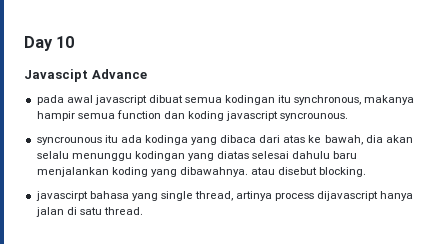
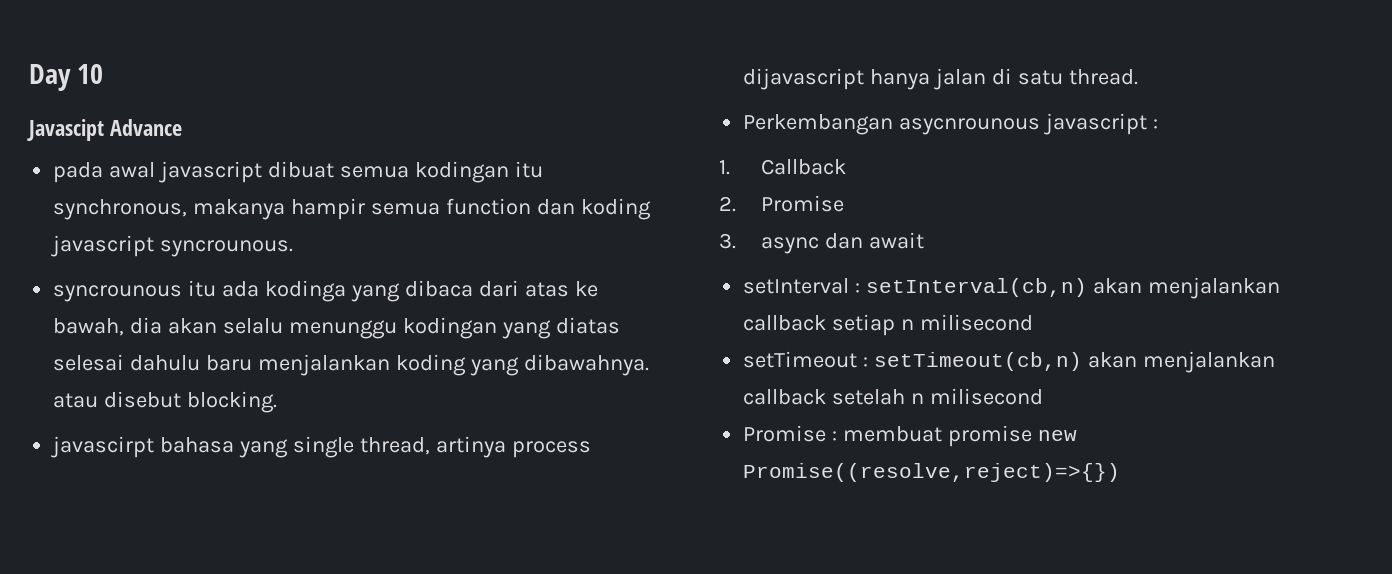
(143, 211) none -> [743,113,1159,135] [719,159,846,175] [719,195,844,212] [719,232,924,254] [743,277,1280,299] [743,314,1034,336] [743,351,1275,373] [743,388,1044,405] [743,425,1077,447] [743,463,1121,482] // Perkembangan asycnrounous javascript : // 1. Callback // 2. Promise // 3. async dan await // setInterval : setInterval(cb,n) akan menjalankan callback setiap n milisecond // setTimeout : setTimeout(cb,n) akan menjalankan callback setelah n milisecond // Promise : membuat promise new Promise((resolve,reject)=>{})

